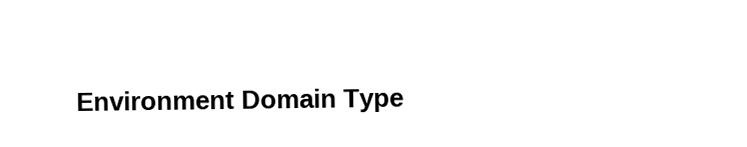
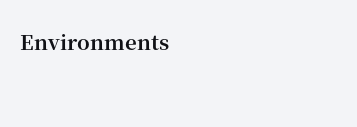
[76,88,405,113] Environment Domain Type -> [20,34,169,50] Environments

